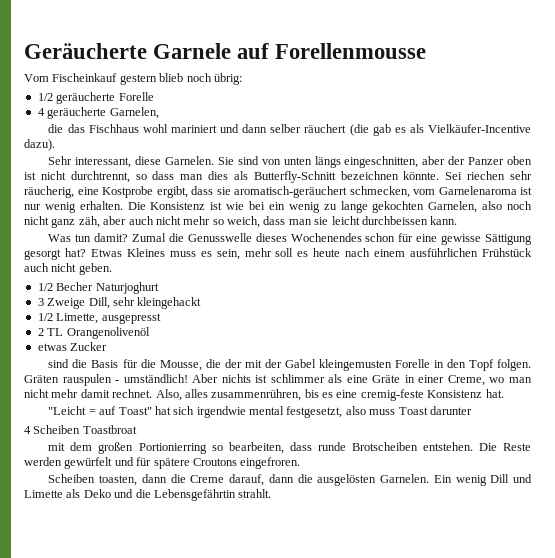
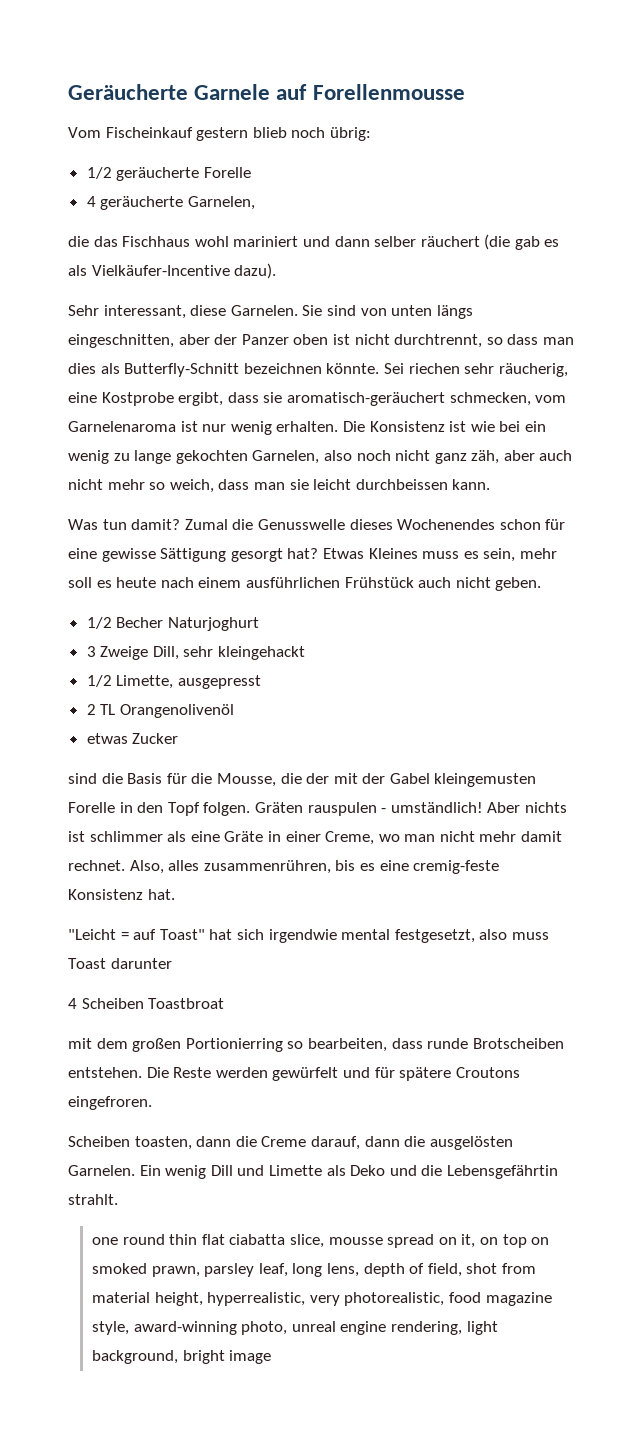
(272, 493) none -> [92,1234,550,1248] [92,1263,536,1277] [92,1292,552,1306] [92,1321,498,1335] [92,1350,272,1364] // one round thin flat ciabatta slice, mousse spread on it, on top on smoked prawn, parsley leaf, long lens, depth of field, shot from material height, hyperrealistic, very photorealistic, food magazine style, award-winning photo, unreal engine rendering, light background, bright image

